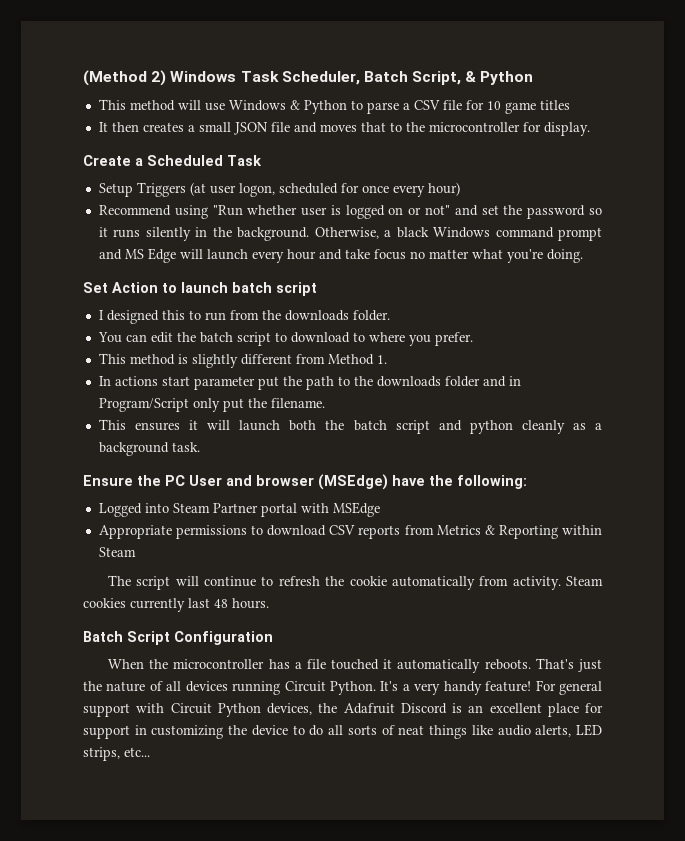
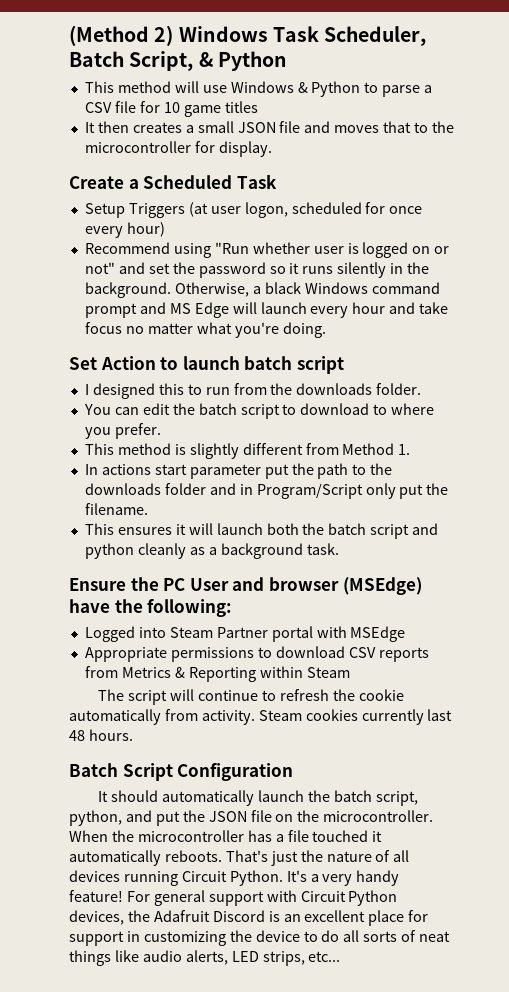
(273, 638) none -> [98,790,418,806] [69,810,434,826] It should automatically launch the batch script, python, and put the JSON file on the microcontroller.

